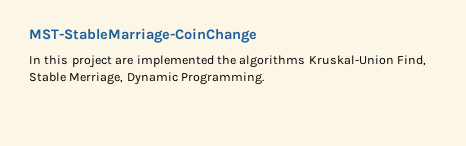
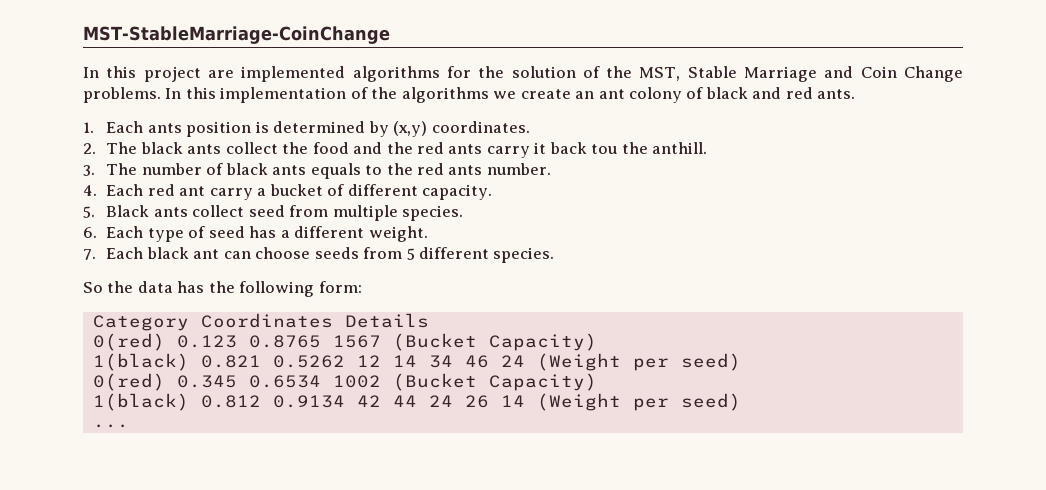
[216,55,426,68] [29,72,265,85] the algorithms Kruskal-Union Find, Stable Merriage, Dynamic Programming. -> [352,66,963,82] [83,87,856,103] [83,121,530,137] [83,142,708,158] [83,163,551,179] [83,184,492,200] [83,205,464,221] [83,226,428,242] [83,247,555,263] [83,281,362,297] [92,313,429,331] [92,333,597,351] [92,353,741,371] [92,373,597,391] [92,393,741,411] [92,424,129,428] algorithms for the solution of the MST, Stable Marriage and Coin Change problems. In this implementation of the algorithms we create an ant colony of black and red ants. // 1. Each ants position is determined by (x,y) coordinates. // 2. The black ants collect the food and the red ants carry it back tou the anthill. // 3. The number of black ants equals to the red ants number. // 4. Each red ant carry a bucket of different capacity. // 5. Black ants collect seed from multiple species. // 6. Each type of seed has a different weight. // 7. Each black ant can choose seeds from 5 different species. // So the data has the following form: // Category Coordinates Details // 0(red) 0.123 0.8765 1567 (Bucket Capacity) // 1(black) 0.821 0.5262 12 14 34 46 24 (Weight per seed) // 0(red) 0.345 0.6534 1002 (Bucket Capacity) // 1(black) 0.812 0.9134 42 44 24 26 14 (Weight per seed) // ...

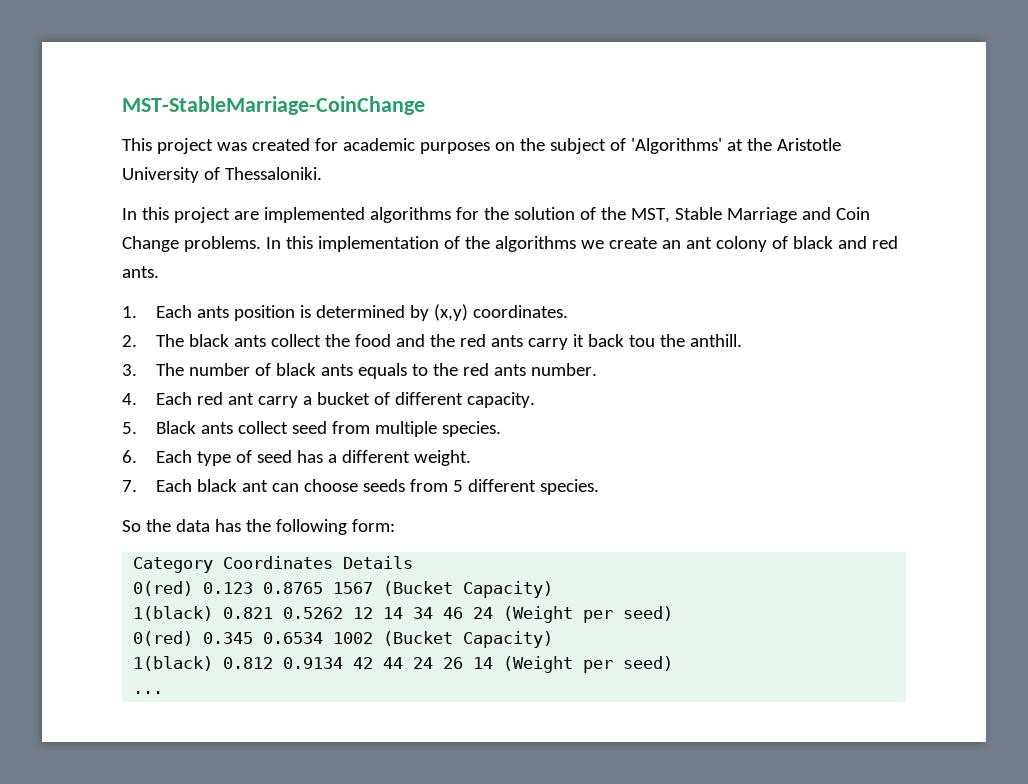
(390, 35) none -> [122,138,841,154] [122,167,322,183] // This project was created for academic purposes on the subject of 'Algorithms' at the Aristotle University of Thessaloniki.

